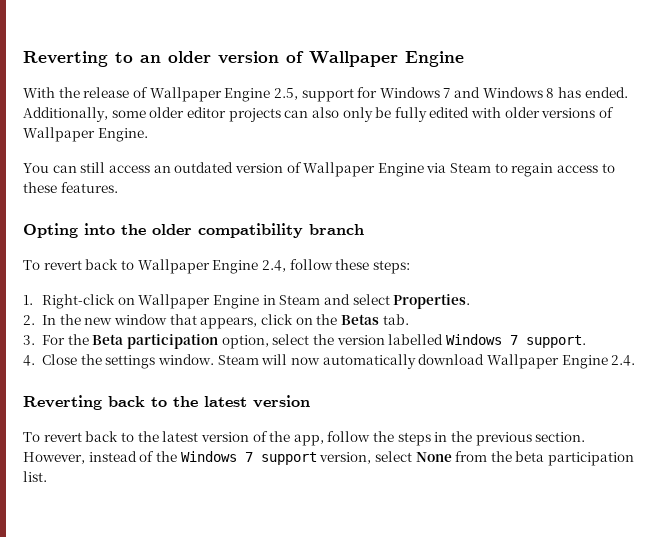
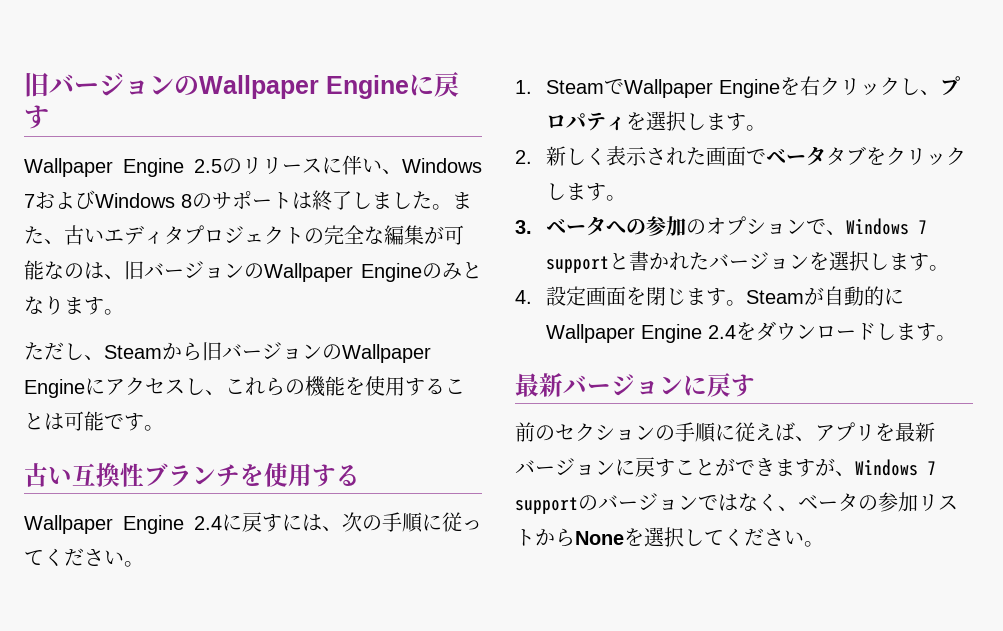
[23,51,464,67] [23,87,481,102] Reverting to an older version of Wallpaper Engine // With the release of Wallpaper Engine 2.5, support for Windows 7 and -> [24,72,459,99] [24,105,49,129] [24,155,482,177] [24,190,95,209] 旧バージョンのWallpaper Engineに戻す // Wallpaper Engine 2.5のリリースに伴い、Windows 7および
[558,87,628,98] [23,107,615,122] [23,127,148,142] [23,162,615,177] [23,182,118,193] [23,223,364,238] [23,259,410,274] [23,294,471,309] [23,314,409,329] [23,334,586,349] [23,354,636,369] [23,395,310,410] [23,431,586,446] [23,451,635,466] [23,471,47,482] has ended. Additionally, some older editor projects can also only be fully edited with older versions of Wallpaper Engine. // You can still access an outdated version of Wallpaper Engine via Steam to regain access to these features. // Opting into the older compatibility branch // To revert back to Wallpaper Engine 2.4, follow these steps: // 1. Right-click on Wallpaper Engine in Steam and select Properties. // 2. In the new window that appears, click on the Betas tab. // 3. For the Beta participation option, select the version labelled Windows 7 support. // 4. Close the settings window. Steam will now automatically download Wallpaper Engine 2.4. // Reverting back to the latest version // To revert back to the latest version of the app, follow the steps in the previous section. However, instead of the Windows 7 support version, select None from the beta participation list. -> [192,190,472,211] [24,225,464,245] [24,260,482,282] [24,296,124,315] [24,342,431,363] [24,376,465,398] [24,411,164,431] [24,463,360,487] [24,512,482,534] [24,548,144,567] [515,76,961,98] [546,111,767,131] [515,146,967,166] [546,183,627,201] [515,216,928,236] [546,251,950,273] [515,286,905,306] [546,321,957,343] [515,373,755,397] [515,422,935,443] [515,457,936,477] [515,492,958,514] [515,527,824,547] のサポートは終了しました。また、古いエディタプロジェクトの完全な編集が可能なのは、旧バージョンのWallpaper Engineのみとなります。 // ただし、Steamから旧バージョンのWallpaper Engineにアクセスし、これらの機能を使用することは可能です。 // 古い互換性ブランチを使用する // Wallpaper Engine 2.4に戻すには、次の手順に従ってください。 // 1. SteamでWallpaper Engineを右クリックし、プロパティを選択します。 // 2.新しく表示された画面でベータタブをクリックします。 // 3.ベータへの参加のオプションで、Windows 7 supportと書かれたバージョンを選択します。 // 4.設定画面を閉じます。Steamが自動的にWallpaper Engine 2.4をダウンロードします。 // 最新バージョンに戻す // 前のセクションの手順に従えば、アプリを最新バージョンに戻すことができますが、Windows 7 supportのバージョンではなく、ベータの参加リストからNoneを選択してください。

